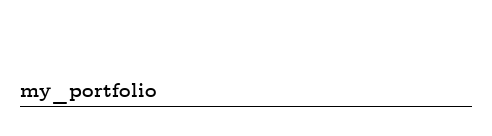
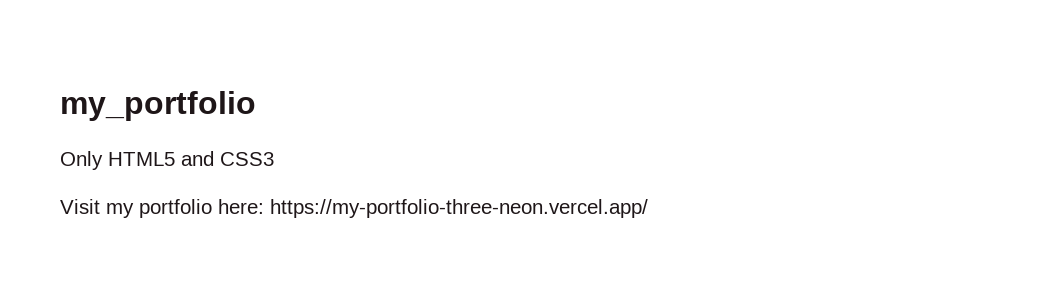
(157, 93) none -> [60,151,274,170] [60,199,648,218] // Only HTML5 and CSS3 // Visit my portfolio here: https://my-portfolio-three-neon.vercel.app/

